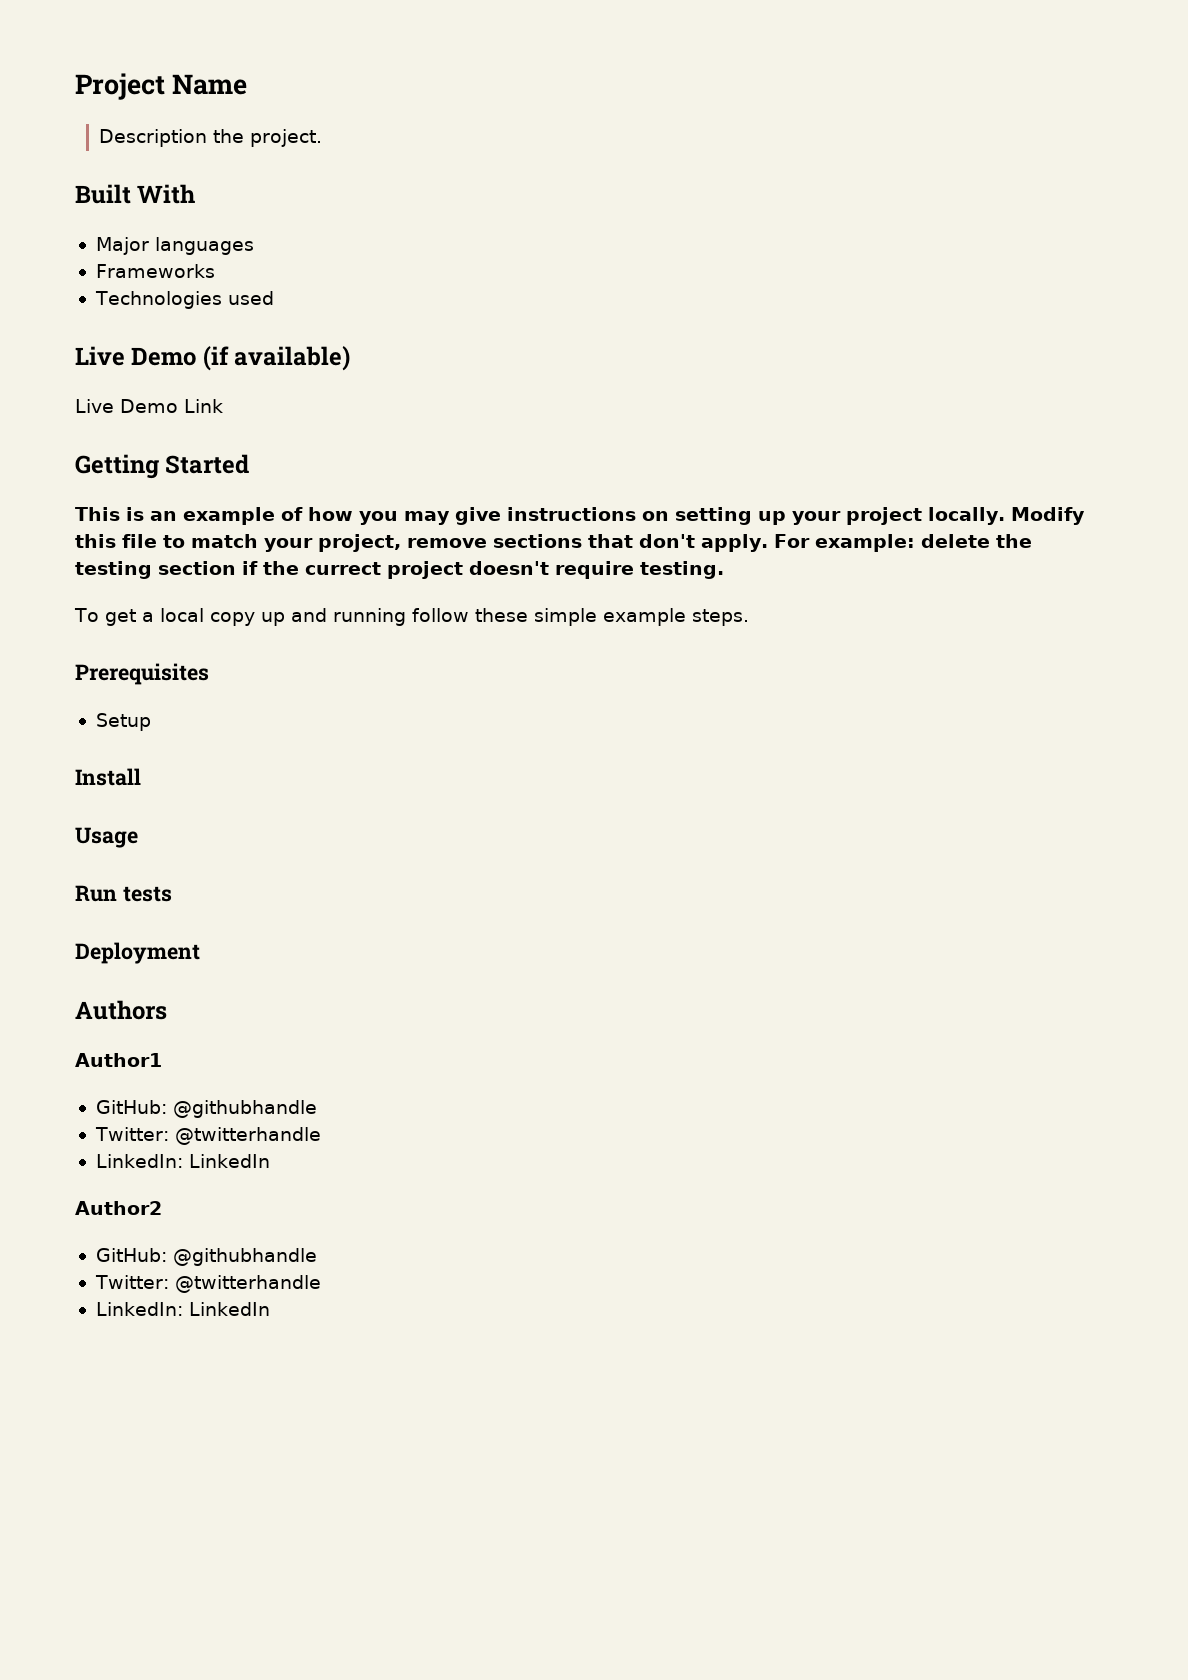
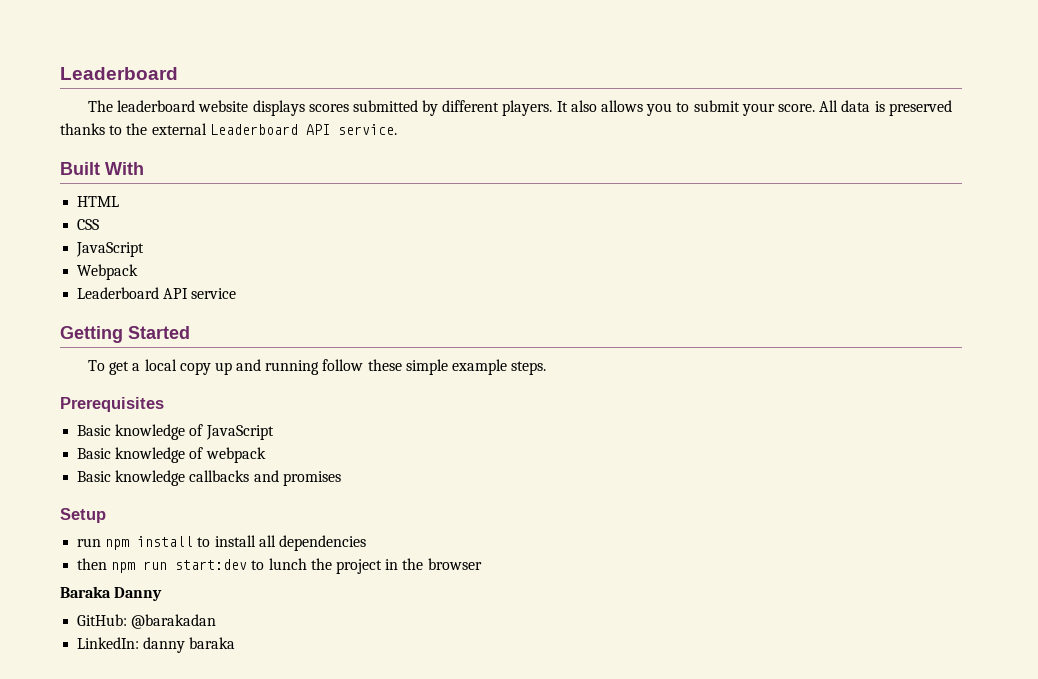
[75,73,248,100] [99,129,323,147] [75,184,196,204] [95,237,254,255] [95,264,215,278] [94,291,274,309] [75,346,351,371] [75,399,223,413] [75,454,250,479] [75,507,1085,525] [75,534,1032,552] [75,561,724,579] Project Name // Description the project. // Built With // Major languages // Frameworks // Technologies used // Live Demo (if available) // Live Demo Link // Getting Started // This is an example of how you may give instructions on setting up your project locally. Modify this file to match your project, remove sections that don't apply. For example: delete the testing section if the currect project doesn't require testing. -> [60,67,178,80] [87,100,952,116] [60,123,397,135] [60,162,144,175] [77,196,120,207] [77,219,100,230] [76,242,145,257] [77,264,139,280] [77,287,237,299] [60,326,190,343] Leaderboard // The leaderboard website displays scores submitted by different players. It also allows you to submit your score. All data is preserved thanks to the external Leaderboard API service. // Built With // HTML // CSS // JavaScript // Webpack // Leaderboard API service // Getting Started
[95,713,151,731] [75,768,141,786] [75,827,138,848] [75,885,172,902] [75,942,200,964] [75,1000,167,1020] [75,1053,162,1067] [95,1100,317,1118] [94,1127,321,1145] [95,1154,270,1168] [75,1201,162,1215] [95,1248,317,1266] [94,1275,321,1293] [95,1302,270,1316] Setup // Install // Usage // Run tests // Deployment // Authors // Author1 // GitHub: @githubhandle // Twitter: @twitterhandle // LinkedIn: LinkedIn // Author2 // GitHub: @githubhandle // Twitter: @twitterhandle // LinkedIn: LinkedIn -> [77,424,274,440] [77,447,266,463] [77,470,341,486] [60,508,106,523] [77,535,366,551] [77,558,482,574] [60,586,163,601] [77,614,217,629] [77,637,236,653] Basic knowledge of JavaScript // Basic knowledge of webpack // Basic knowledge callbacks and promises // Setup // run npm install to install all dependencies // then npm run start:dev to lunch the project in the browser // Baraka Danny // GitHub: @barakadan // LinkedIn: danny baraka

